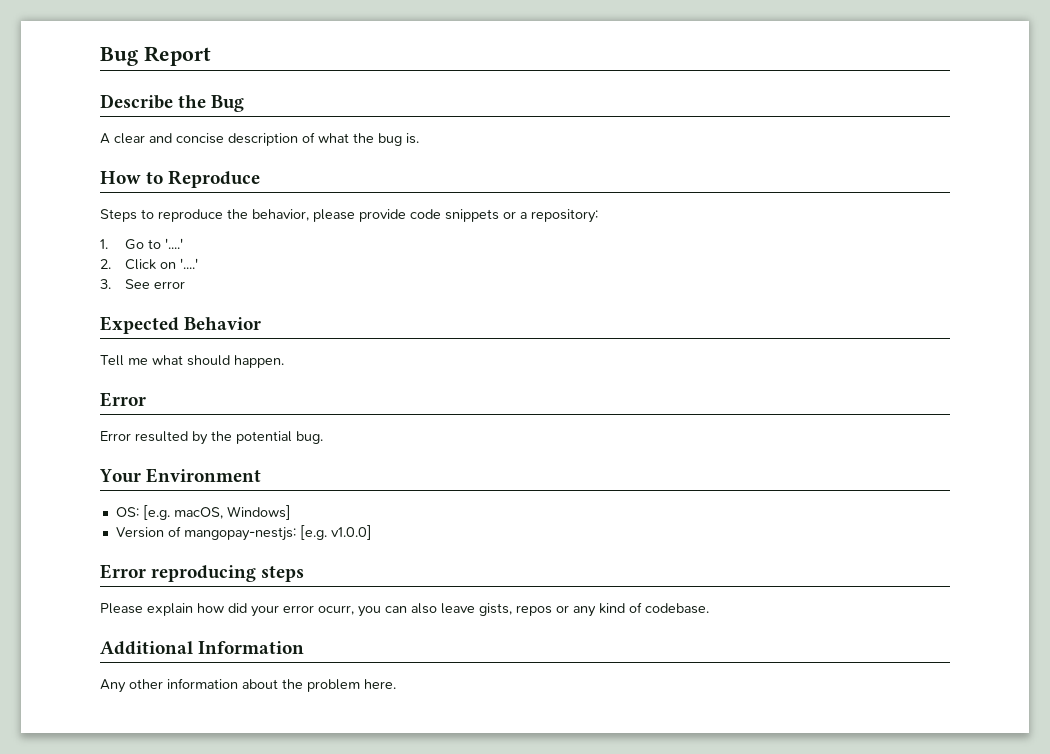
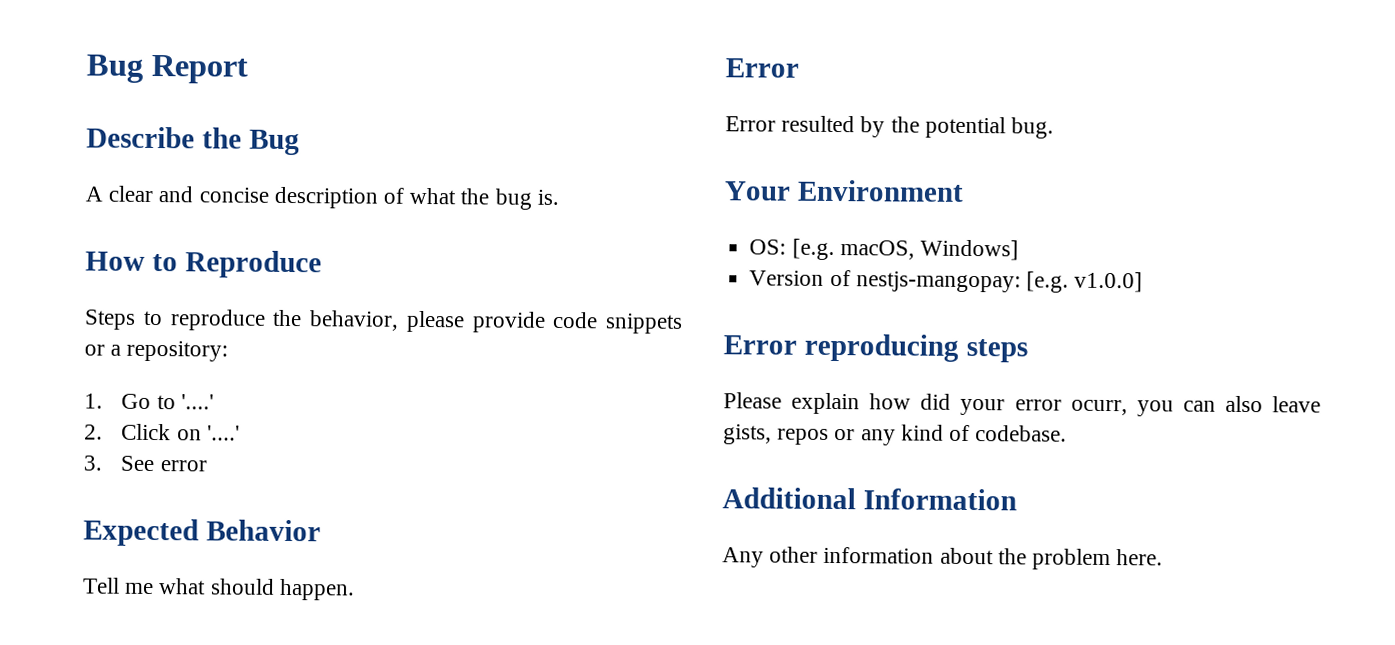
[183,527,296,541] mangopay-nestjs: -> [855,271,1021,293] nestjs-mangopay:

